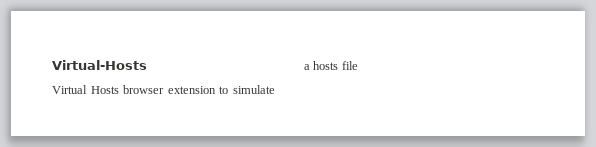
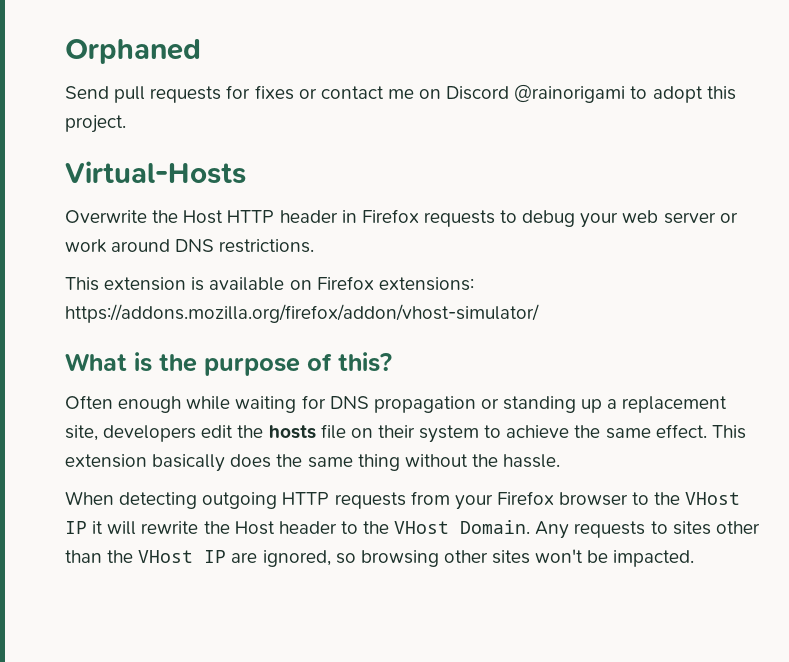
[52,60,147,70] [52,85,275,94] [304,61,358,70] Virtual-Hosts // Virtual Hosts browser extension to simulate a hosts file -> [65,39,201,64] [65,84,736,103] [65,115,126,133] [65,161,246,184] [65,209,738,228] [65,239,315,253] [65,276,474,291] [65,304,539,323] [65,352,392,376] [65,395,728,413] [65,424,746,443] [65,454,561,472] [65,491,741,510] [65,520,760,539] [65,549,695,567] Orphaned // Send pull requests for fixes or contact me on Discord @rainorigami to adopt this project. // Virtual-Hosts // Overwrite the Host HTTP header in Firefox requests to debug your web server or work around DNS restrictions. // This extension is available on Firefox extensions: https://addons.mozilla.org/firefox/addon/vhost-simulator/ // What is the purpose of this? // Often enough while waiting for DNS propagation or standing up a replacement site, developers edit the hosts file on their system to achieve the same effect. This extension basically does the same thing without the hassle. // When detecting outgoing HTTP requests from your Firefox browser to the VHost IP it will rewrite the Host header to the VHost Domain. Any requests to sites other than the VHost IP are ignored, so browsing other sites won't be impacted.

